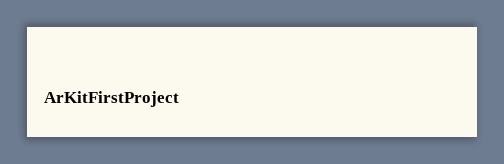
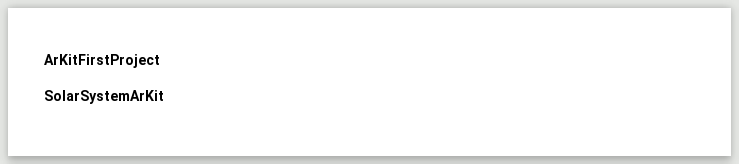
(179, 99) none -> [44,90,164,104] // SolarSystemArKit

